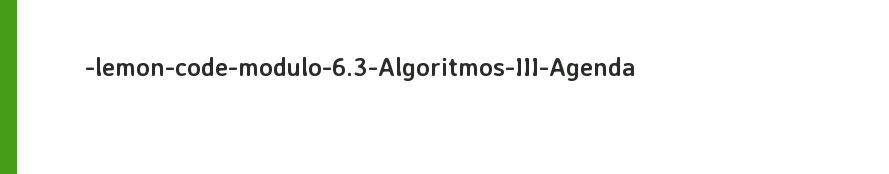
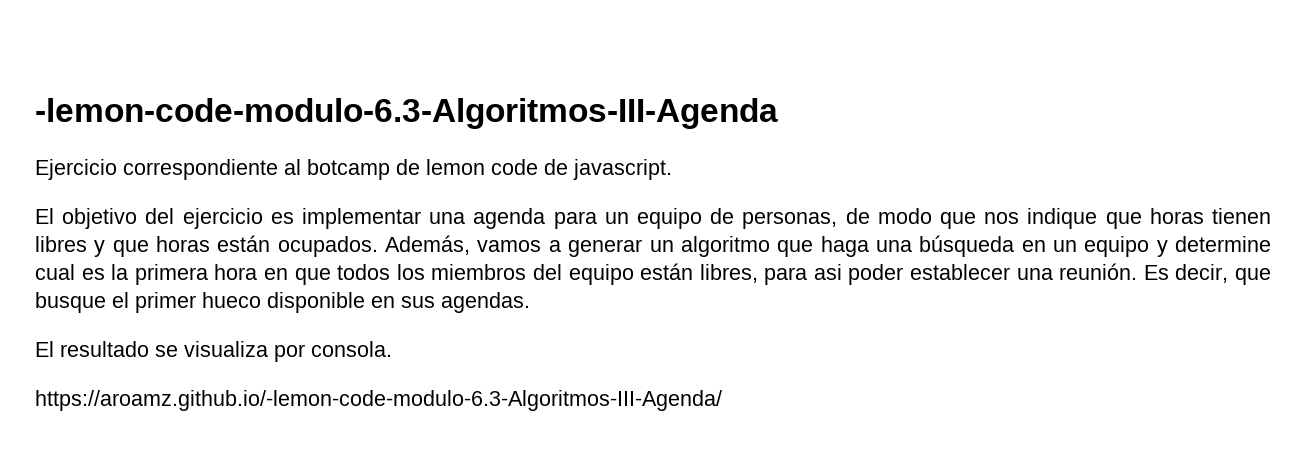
(636, 69) none -> [35,159,672,180] [35,208,1272,229] [35,235,1271,257] [35,263,1271,285] [35,292,530,313] [35,341,392,362] [35,390,722,411] // Ejercicio correspondiente al botcamp de lemon code de javascript. // El objetivo del ejercicio es implementar una agenda para un equipo de personas, de modo que nos indique que horas tienen libres y que horas están ocupados. Además, vamos a generar un algoritmo que haga una búsqueda en un equipo y determine cual es la primera hora en que todos los miembros del equipo están libres, para asi poder establecer una reunión. Es decir, que busque el primer hueco disponible en sus agendas. // El resultado se visualiza por consola. // https://aroamz.github.io/-lemon-code-modulo-6.3-Algoritmos-III-Agenda/

